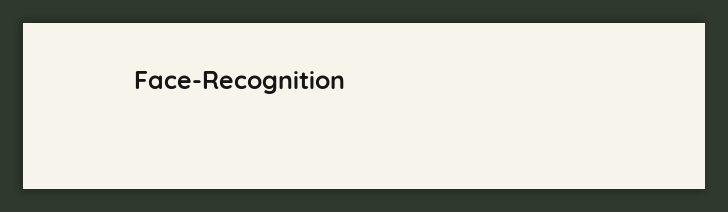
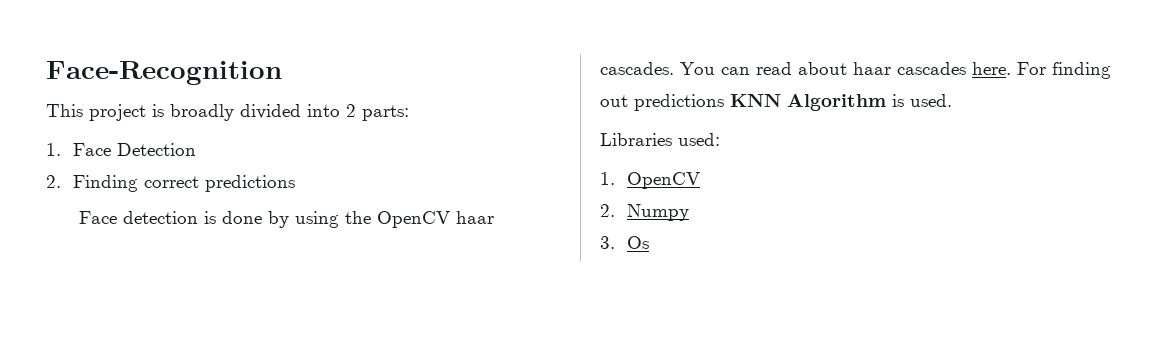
(345, 82) none -> [46,104,409,121] [46,143,197,156] [46,175,296,192] [79,211,495,228] [600,62,1111,79] [600,94,952,111] [600,133,720,146] [600,172,701,189] [600,204,690,221] [600,236,650,249] // This project is broadly divided into 2 parts: // 1. Face Detection // 2. Finding correct predictions // Face detection is done by using the OpenCV haar cascades. You can read about haar cascades here. For finding out predictions KNN Algorithm is used. // Libraries used: // 1. OpenCV // 2. Numpy // 3. Os

